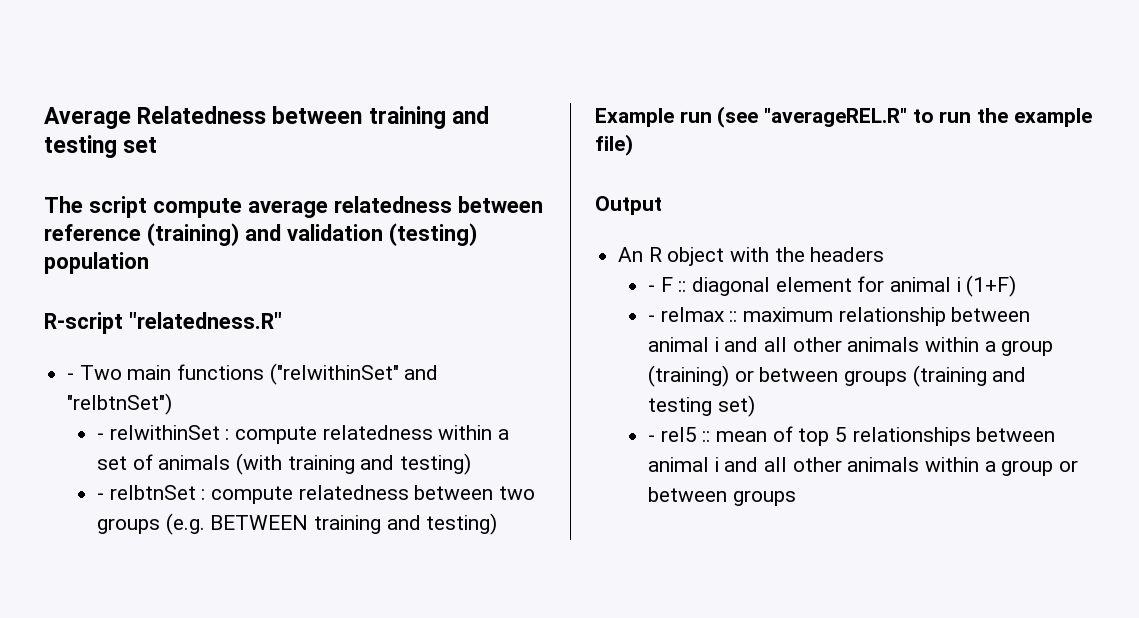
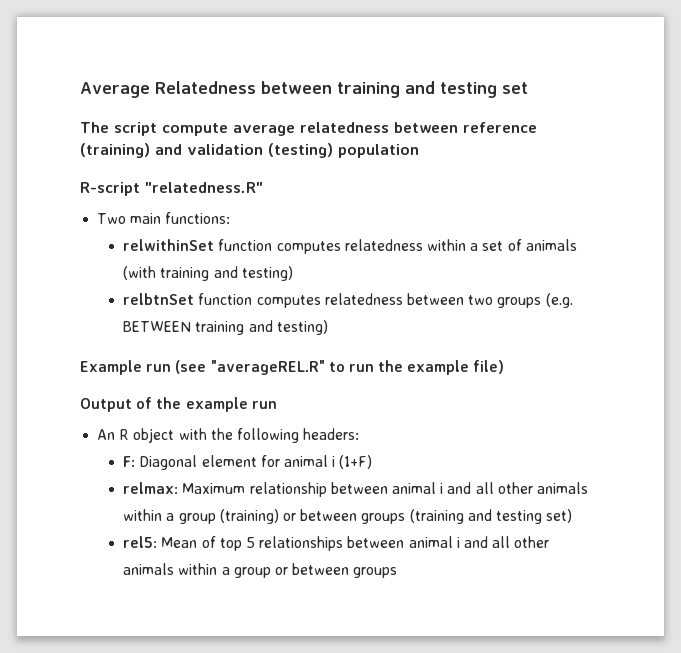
[67,373,75,380] - -> (263, 187) none
[177,363,439,385] [67,393,173,415] [97,425,318,444] functions ("relwithinSet" and "relbtnSet") // - relwithinSet : compute -> [165,212,231,224] [123,239,341,254] functions: // relwithinSet function computes
[97,485,294,504] - relbtnSet : compute -> [123,293,321,308] relbtnSet function computes
(662, 205) none -> [136,397,277,412] of the example run
[810,247,885,262] [648,277,771,296] headers // - F :: diagonal -> [236,428,360,443] [123,455,198,470] following headers: // F: Diagonal
[648,307,834,322] - relmax :: maximum -> [123,482,246,494] relmax: Maximum
[648,427,768,442] - rel5 :: mean -> [123,536,198,548] rel5: Mean

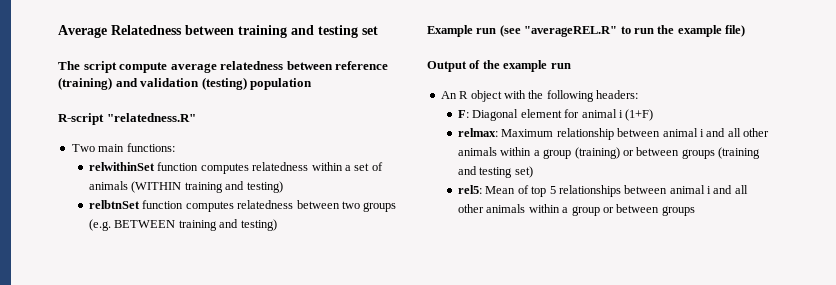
[123,266,157,280] (with -> [131,181,182,193] (WITHIN

